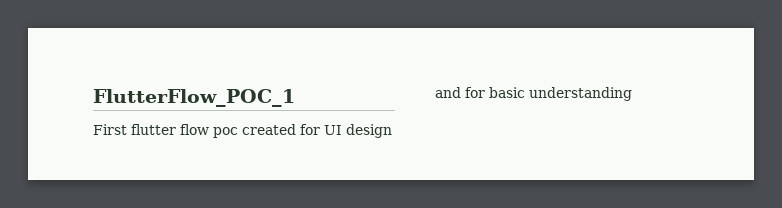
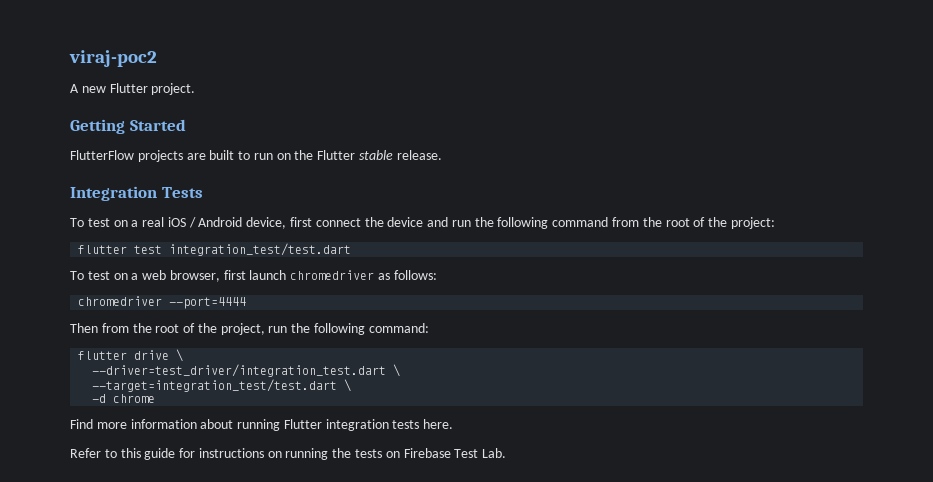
[93,89,295,107] [93,124,392,138] [435,87,632,101] FlutterFlow_POC_1 // First flutter flow poc created for UI design and for basic understanding -> [69,50,157,67] [70,83,196,95] [70,119,186,134] [70,150,442,162] [70,186,203,201] [70,217,775,229] [78,243,352,256] [70,270,437,282] [78,296,247,309] [70,323,429,335] [78,349,184,362] [92,364,401,377] [92,379,352,392] [92,394,156,403] [70,419,454,431] [70,448,507,460] viraj-poc2 // A new Flutter project. // Getting Started // FlutterFlow projects are built to run on the Flutter stable release. // Integration Tests // To test on a real iOS / Android device, first connect the device and run the following command from the root of the project: // flutter test integration_test/test.dart // To test on a web browser, first launch chromedriver as follows: // chromedriver --port=4444 // Then from the root of the project, run the following command: // flutter drive \ // --driver=test_driver/integration_test.dart \ // --target=integration_test/test.dart \ // -d chrome // Find more information about running Flutter integration tests here. // Refer to this guide for instructions on running the tests on Firebase Test Lab.

